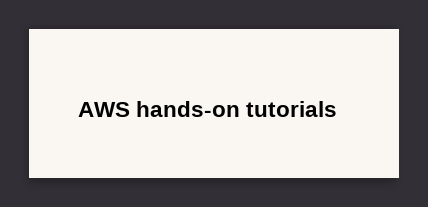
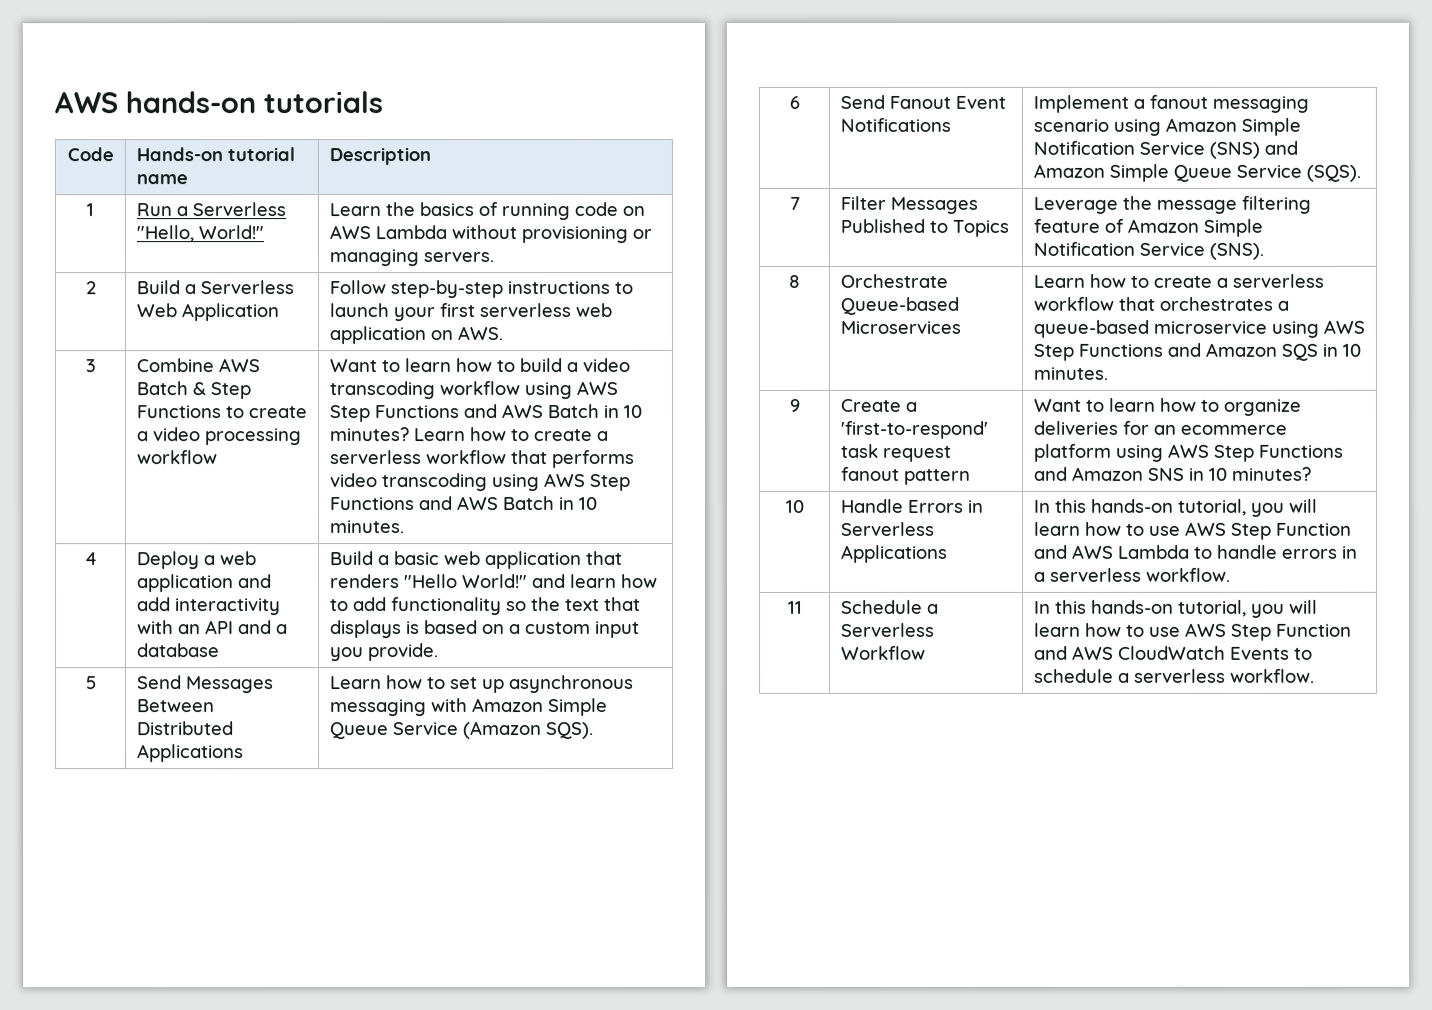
(338, 109) none -> [66,147,114,162] [135,147,295,162] [135,174,188,185] [328,147,431,166] [86,203,94,217] [135,202,286,217] [135,225,264,243] [328,202,645,221] [328,225,652,244] [328,249,494,267] [84,281,96,295] [135,280,294,295] [135,303,279,322] [328,280,633,299] [328,303,612,322] [328,326,503,345] [84,359,96,373] [135,358,260,373] [135,381,251,400] [135,405,307,419] [135,427,301,446] [135,450,217,465] [328,358,630,373] [328,381,618,400] [328,404,642,423] [328,427,608,442] [328,450,634,469] [328,473,630,492] [328,496,598,511] [329,520,405,534] [84,552,98,566] [136,551,257,570] [136,574,272,593] [136,597,281,616] [136,620,288,635] [136,643,220,658] [329,551,623,570] [329,574,658,589] [329,597,641,616] [329,620,640,639] [329,643,439,662] [85,676,97,690] [136,675,274,694] [136,699,215,713] [136,721,234,736] [136,744,244,763] [329,675,634,694] [329,698,608,717] [329,721,594,740] [788,95,800,109] [839,94,1006,109] [839,117,951,132] [1032,94,1309,113] [1032,117,1301,136] [1032,140,1298,159] [1032,163,1361,182] [788,196,800,210] [839,195,978,214] [839,218,1009,237] [1032,195,1311,214] [1032,218,1263,237] [1032,241,1264,260] [788,274,800,288] [839,273,948,288] [839,296,959,315] [839,320,961,334] [1032,273,1324,288] [1032,296,1289,311] [1032,319,1365,338] [1032,342,1361,361] [1032,366,1108,380] [788,398,800,412] [839,398,917,412] [839,420,988,439] [839,443,951,462] [839,466,970,485] [1032,397,1301,416] [1032,420,1287,435] [1032,443,1343,462] [1032,466,1311,481] [784,499,805,513] [839,498,984,513] [840,521,935,536] [840,544,948,563] [1032,498,1318,517] [1033,521,1352,540] [1033,544,1358,559] [1033,567,1231,582] [787,600,803,614] [840,599,939,614] [840,622,935,637] [840,645,926,660] [1033,599,1318,618] [1033,622,1352,641] [1033,645,1313,660] [1033,668,1315,683] // Code | Hands-on tutorial name | Description // 1 | Run a Serverless "Hello, World!" | Learn the basics of running code on AWS Lambda without provisioning or managing servers. // 2 | Build a Serverless Web Application | Follow step-by-step instructions to launch your first serverless web application on AWS. // 3 | Combine AWS Batch & Step Functions to create a video processing workflow | Want to learn how to build a video transcoding workflow using AWS Step Functions and AWS Batch in 10 minutes? Learn how to create a serverless workflow that performs video transcoding using AWS Step Functions and AWS Batch in 10 minutes. // 4 | Deploy a web application and add interactivity with an API and a database | Build a basic web application that renders "Hello World!" and learn how to add functionality so the text that displays is based on a custom input you provide. // 5 | Send Messages Between Distributed Applications | Learn how to set up asynchronous messaging with Amazon Simple Queue Service (Amazon SQS). // 6 | Send Fanout Event Notifications | Implement a fanout messaging scenario using Amazon Simple Notification Service (SNS) and Amazon Simple Queue Service (SQS). // 7 | Filter Messages Published to Topics | Leverage the message filtering feature of Amazon Simple Notification Service (SNS). // 8 | Orchestrate Queue-based Microservices | Learn how to create a serverless workflow that orchestrates a queue-based microservice using AWS Step Functions and Amazon SQS in 10 minutes. // 9 | Create a 'first-to-respond' task request fanout pattern | Want to learn how to organize deliveries for an ecommerce platform using AWS Step Functions and Amazon SNS in 10 minutes? // 10 | Handle Errors in Serverless Applications | In this hands-on tutorial, you will learn how to use AWS Step Function and AWS Lambda to handle errors in a serverless workflow. // 11 | Schedule a Serverless Workflow | In this hands-on tutorial, you will learn how to use AWS Step Function and AWS CloudWatch Events to schedule a serverless workflow.

